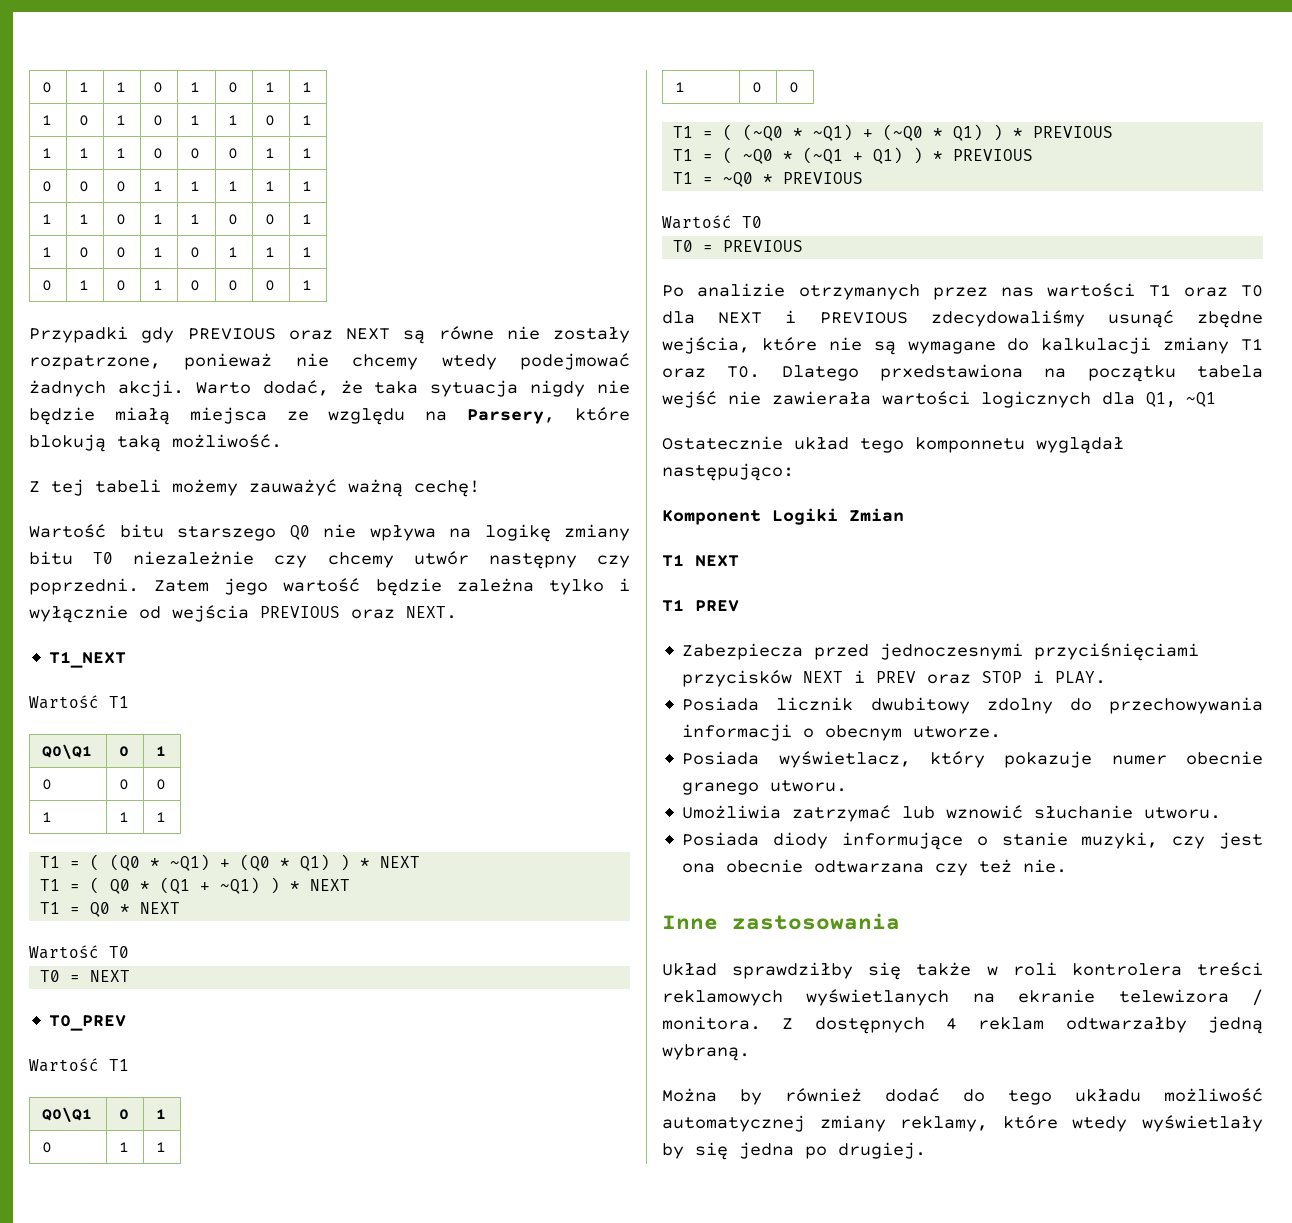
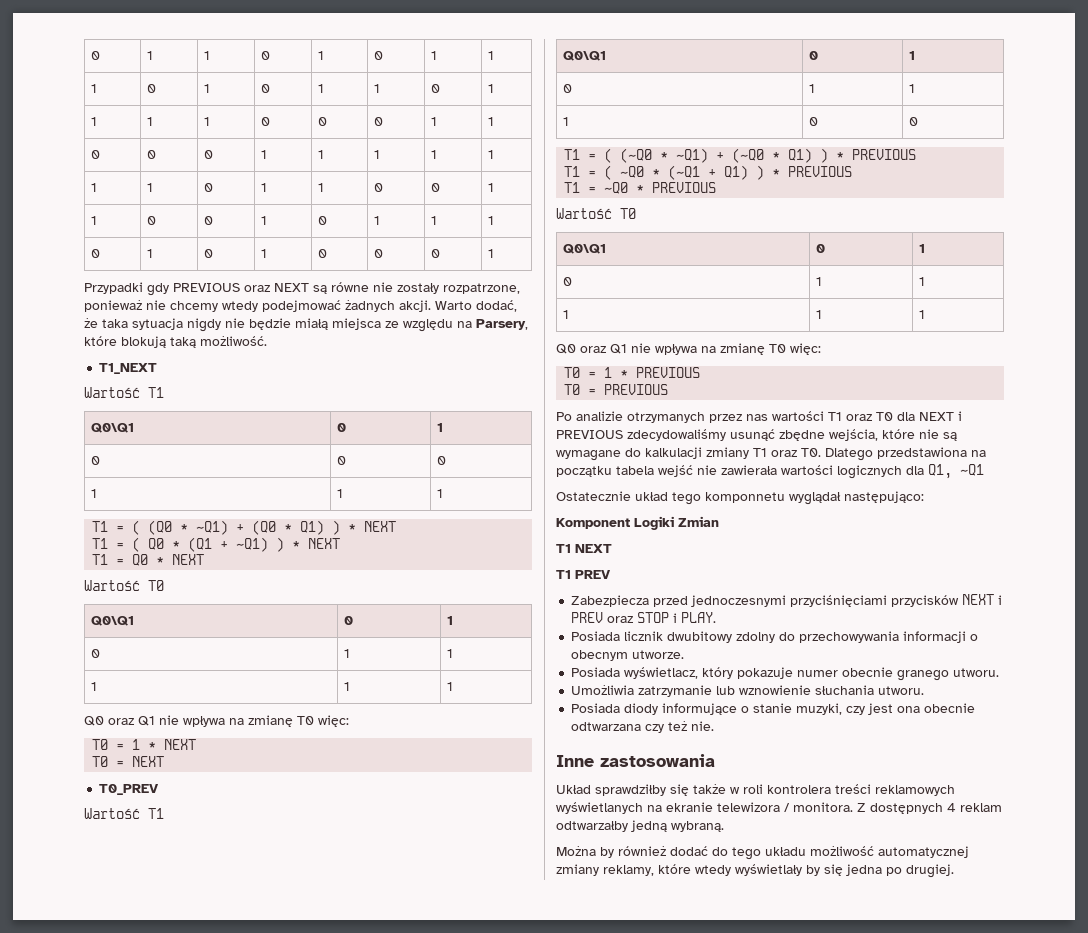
[29,479,480,497] [29,524,630,542] [29,551,630,569] [29,578,630,596] [29,605,457,623] // Z tej tabeli możemy zauważyć ważną cechę! // Wartość bitu starszego Q0 nie wpływa na logikę zmiany bitu T0 niezależnie czy chcemy utwór następny czy poprzedni. Zatem jego wartość będzie zależna tylko i wyłącznie od wejścia PREVIOUS oraz NEXT. -> (267, 341) none
(129, 952) none -> [90,616,134,626] [343,616,353,625] [446,616,453,625] [90,649,100,658] [343,649,350,658] [446,649,453,658] [90,682,97,691] [343,682,350,691] [446,682,453,691] [84,715,349,727] [92,739,197,750] // Q0\Q1 | 0 | 1 // 0 | 1 | 1 // 1 | 1 | 1 // Q0 oraz Q1 nie wpływa na zmianę T0 więc: // T0 = 1 * NEXT
(762, 222) none -> [562,244,606,254] [815,244,825,253] [918,244,925,253] [562,277,572,286] [815,277,822,286] [918,277,925,286] [562,310,569,319] [815,310,822,319] [918,310,925,319] [556,343,821,355] [564,367,701,378] // Q0\Q1 | 0 | 1 // 0 | 1 | 1 // 1 | 1 | 1 // Q0 oraz Q1 nie wpływa na zmianę T0 więc: // T0 = 1 * PREVIOUS
[880,364,1023,381] prxedstawiona -> [877,447,967,459] przedstawiona
[792,805,1134,822] zatrzymać lub wznowić słuchanie -> [638,685,875,697] zatrzymanie lub wznowienie słuchania

